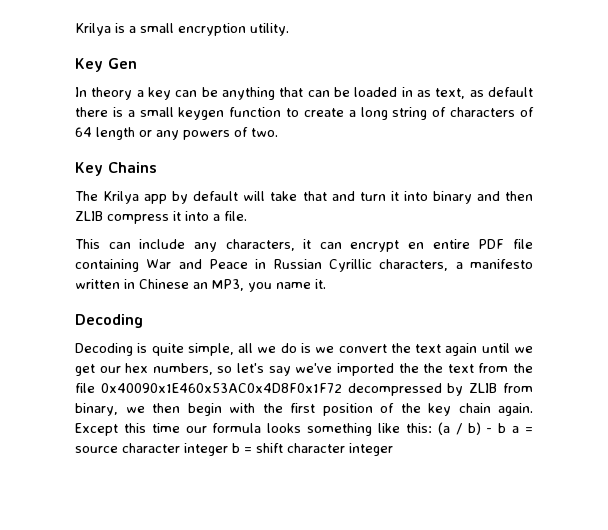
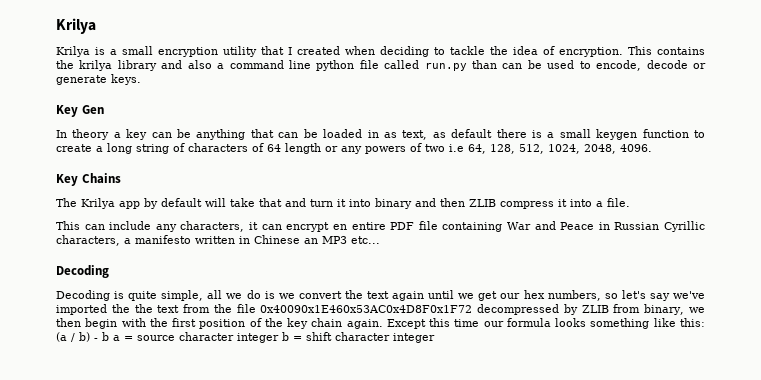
[75,23,111,36] Krilya -> [56,18,96,34] [56,46,90,57] Krilya // Krilya
[250,23,289,36] utility. -> [223,46,705,57] [56,60,707,71] [56,74,141,85] utility that I created when deciding to tackle the idea of encryption. This contains the krilya library and also a command line python file called run.py than can be used to encode, decode or generate keys.
[251,128,278,137] two. -> [425,144,652,154] two i.e 64, 128, 512, 1024, 2048, 4096.
[212,279,326,292] MP3, you name it. -> [322,236,380,244] MP3 etc...

